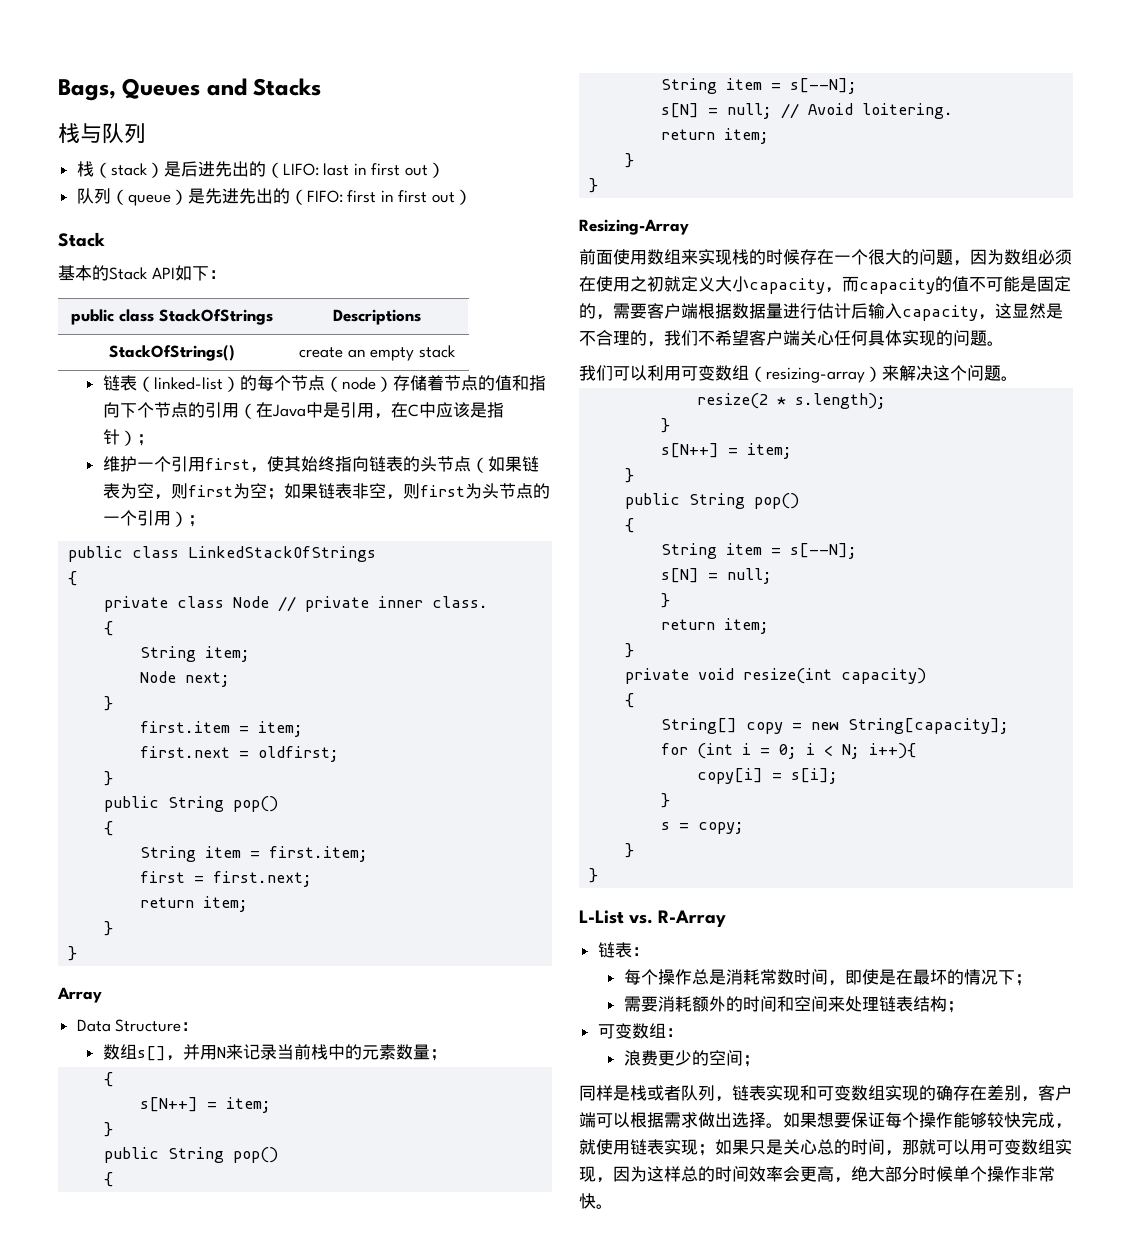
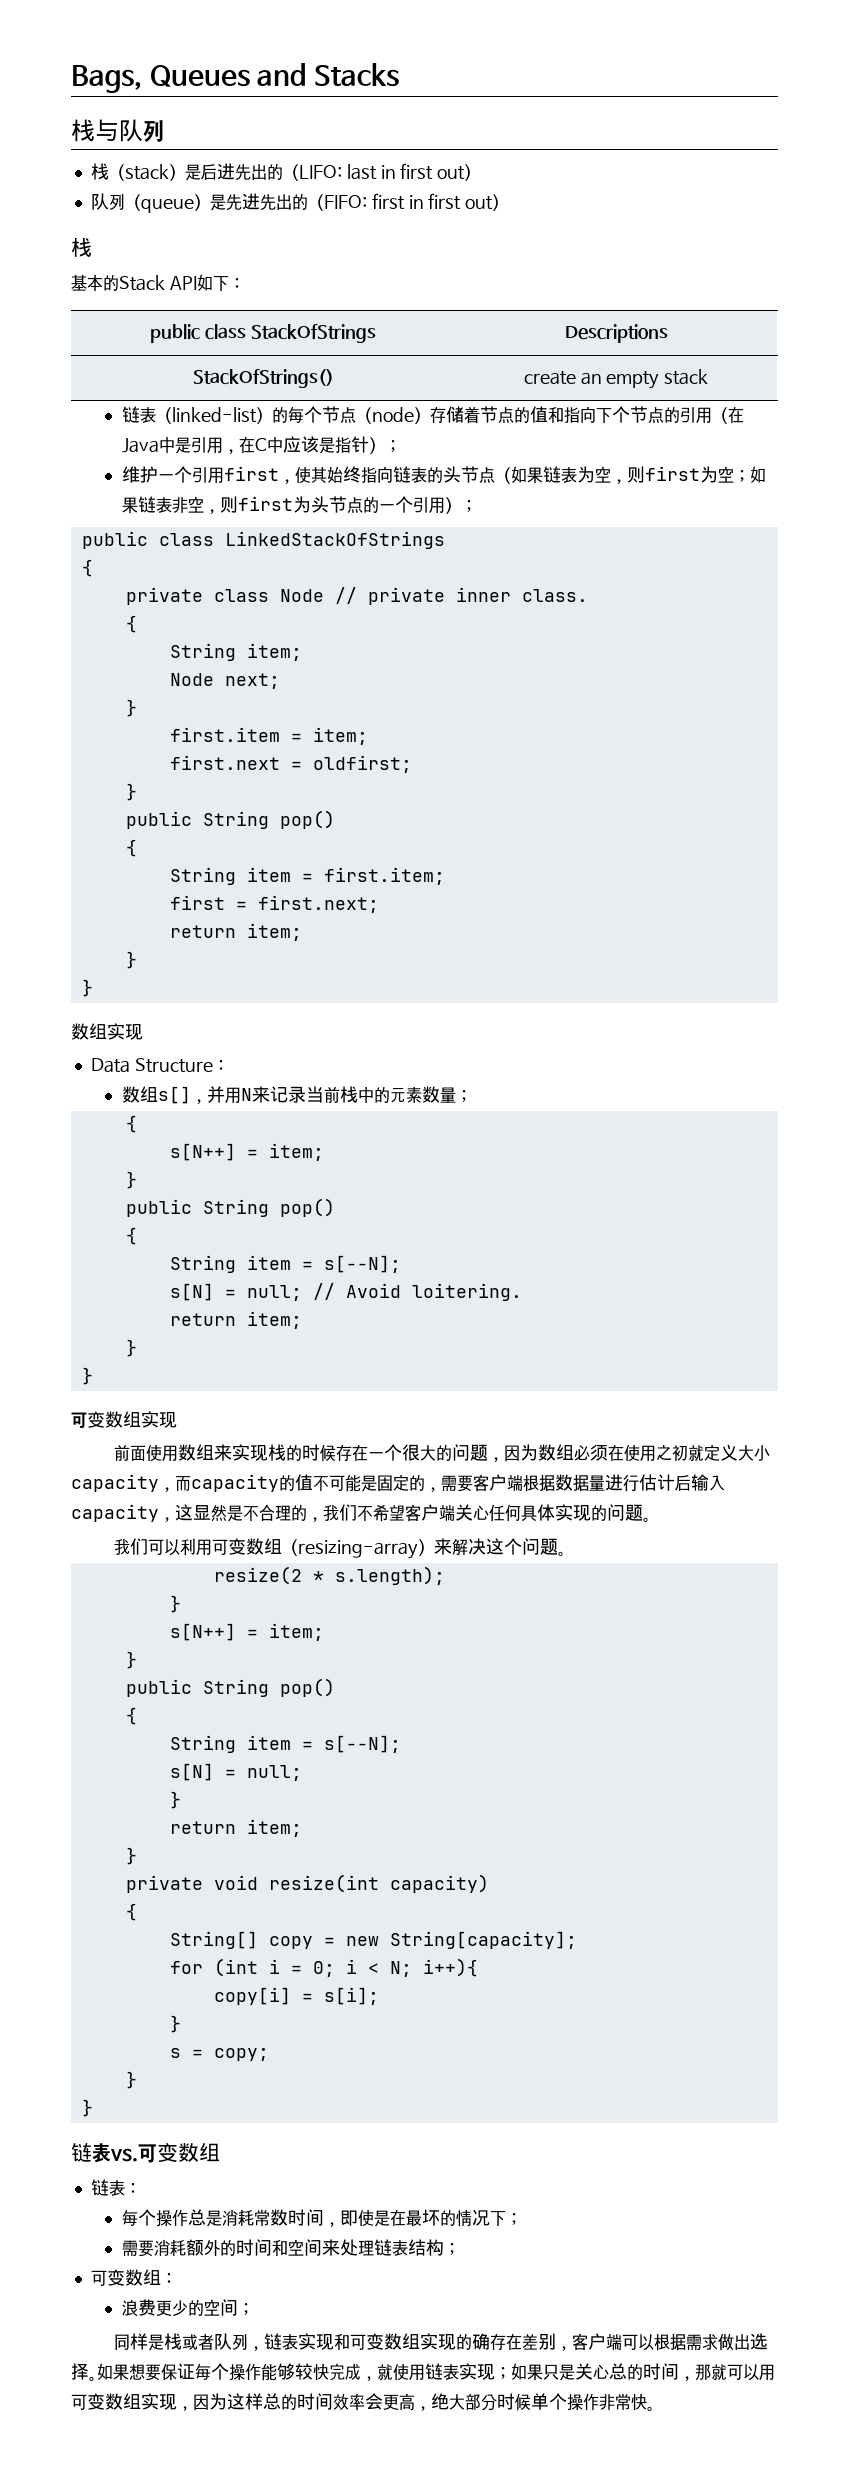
[58,232,105,247] Stack -> [71,238,92,257] 栈
[57,987,102,1003] Array -> [71,1023,143,1040] 数组实现
[579,219,689,235] Resizing-Array -> [71,1411,177,1429] 可变数组实现
[579,910,727,927] L-List vs. R-Array -> [71,2142,220,2163] 链表vs.可变数组

